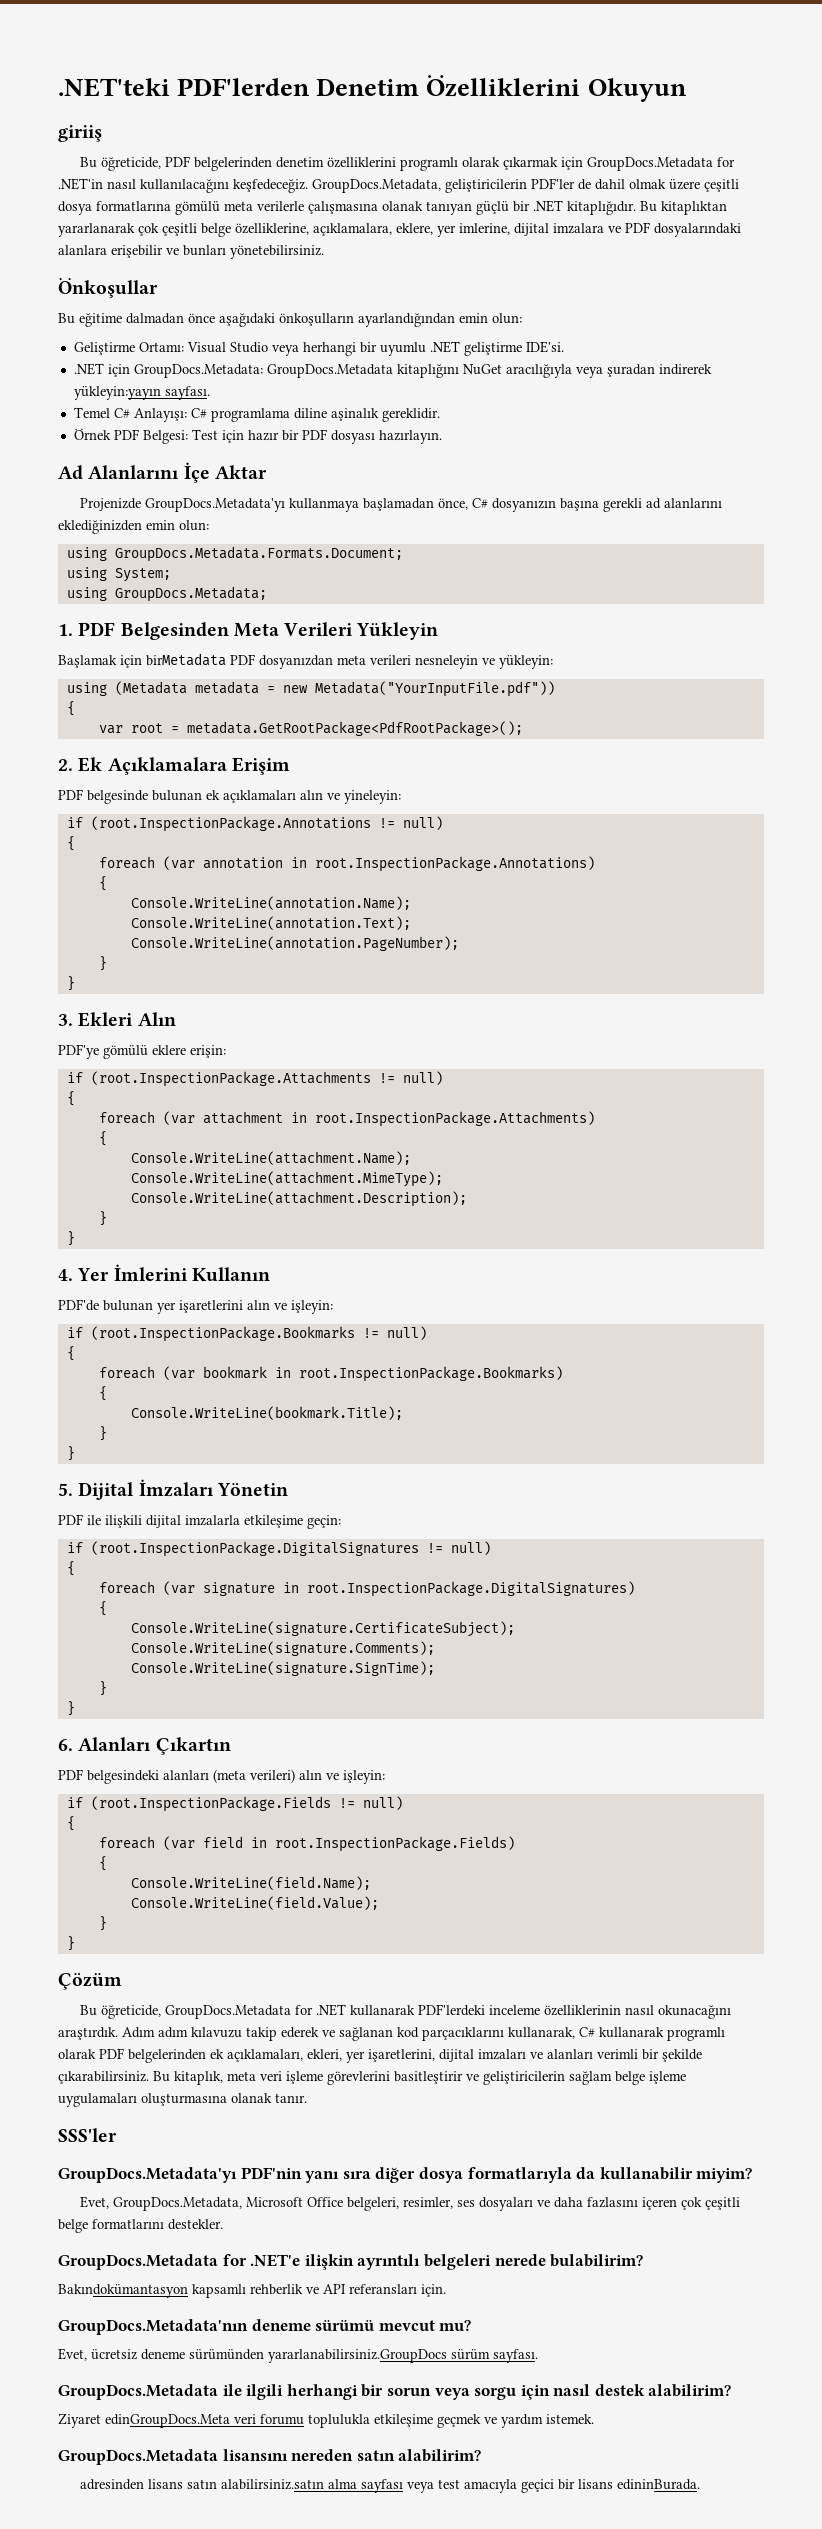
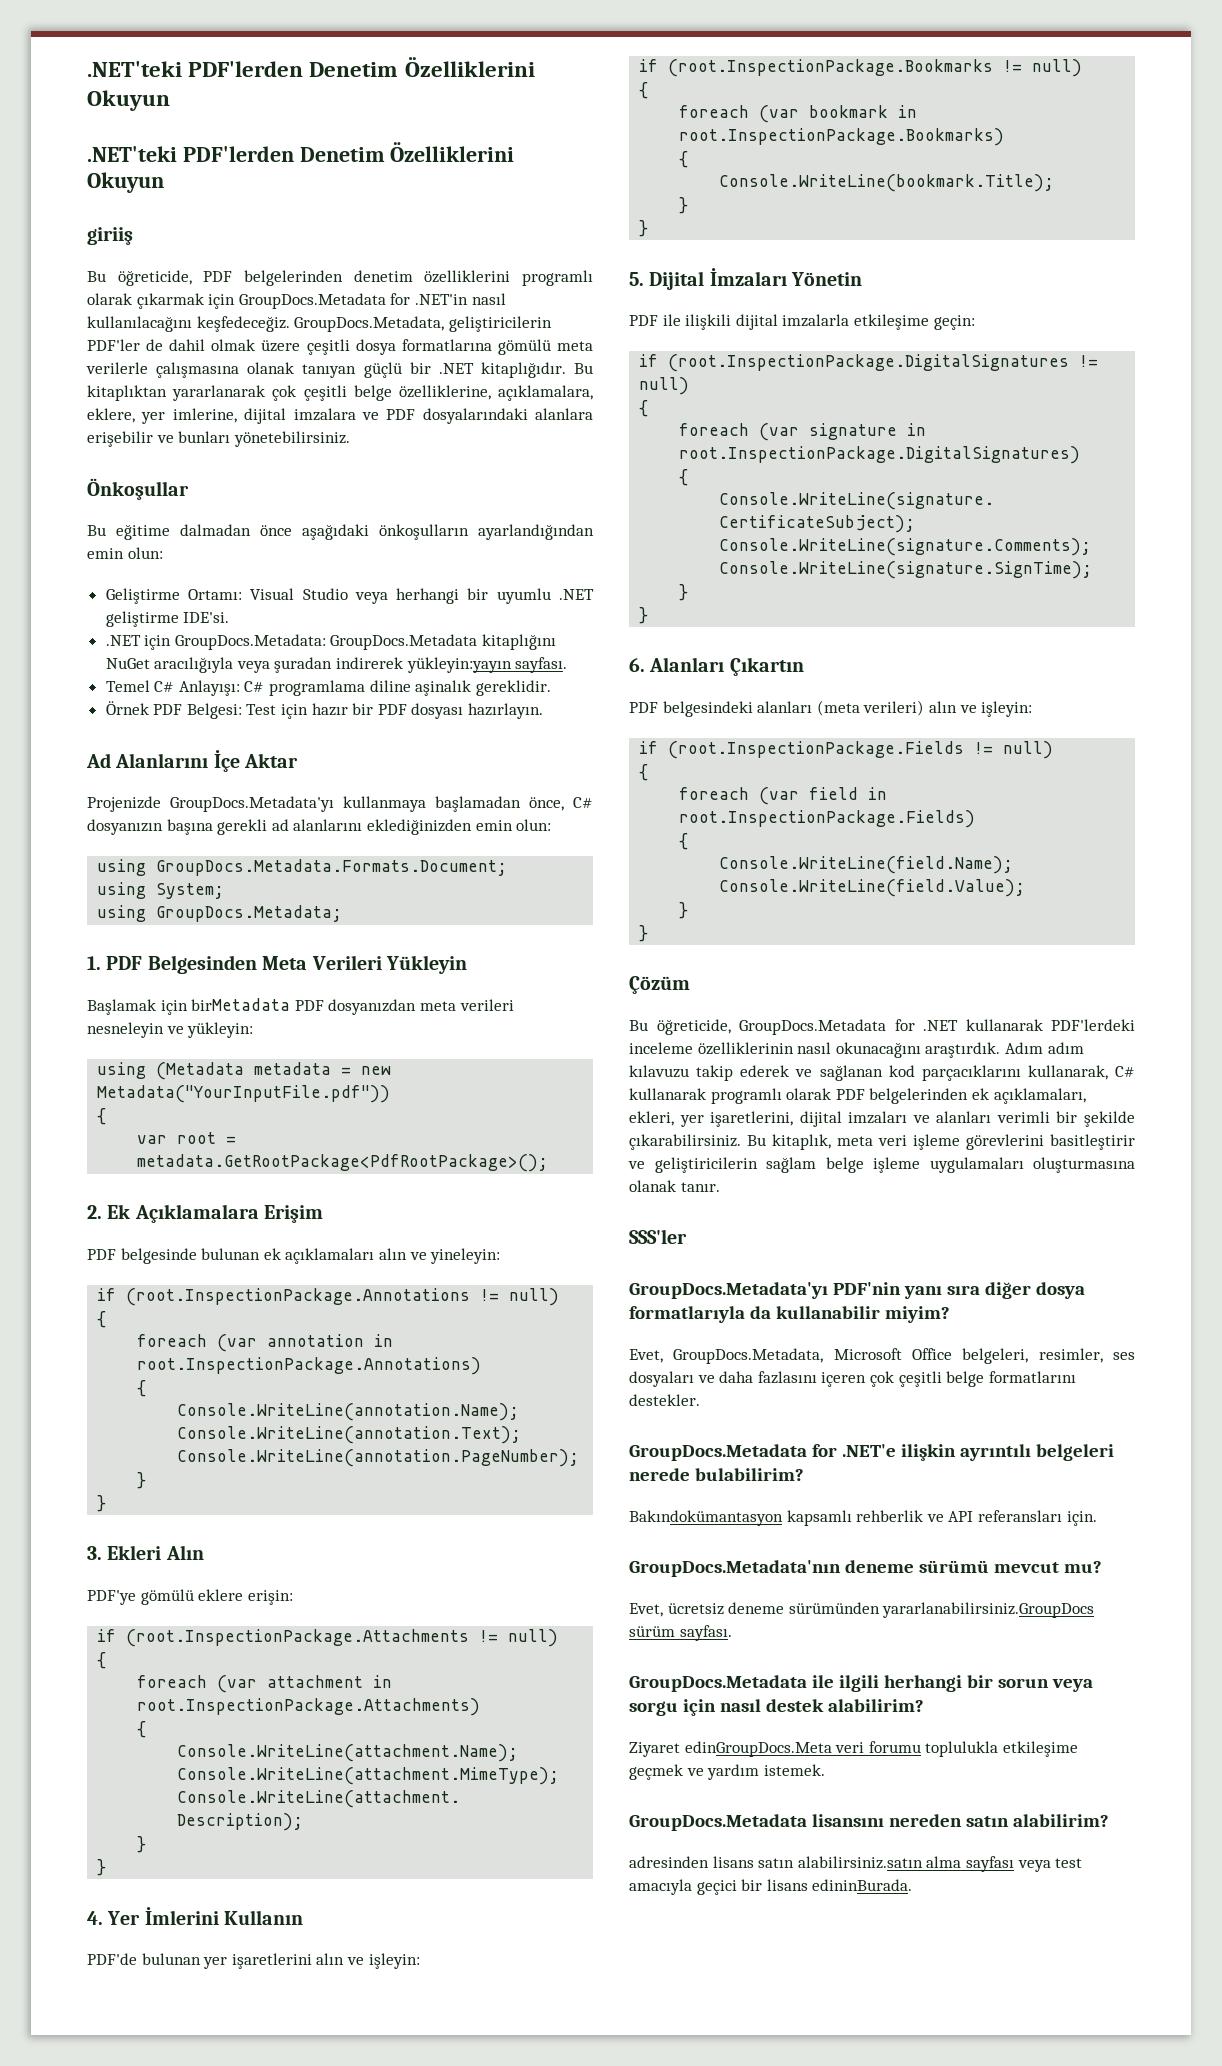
[58,75,687,102] .NET'teki PDF'lerden Denetim Özelliklerini Okuyun -> [87,57,535,77] [87,90,170,111] [87,142,515,162] [87,172,164,193] .NET'teki PDF'lerden Denetim Özelliklerini Okuyun // .NET'teki PDF'lerden Denetim Özelliklerini Okuyun

